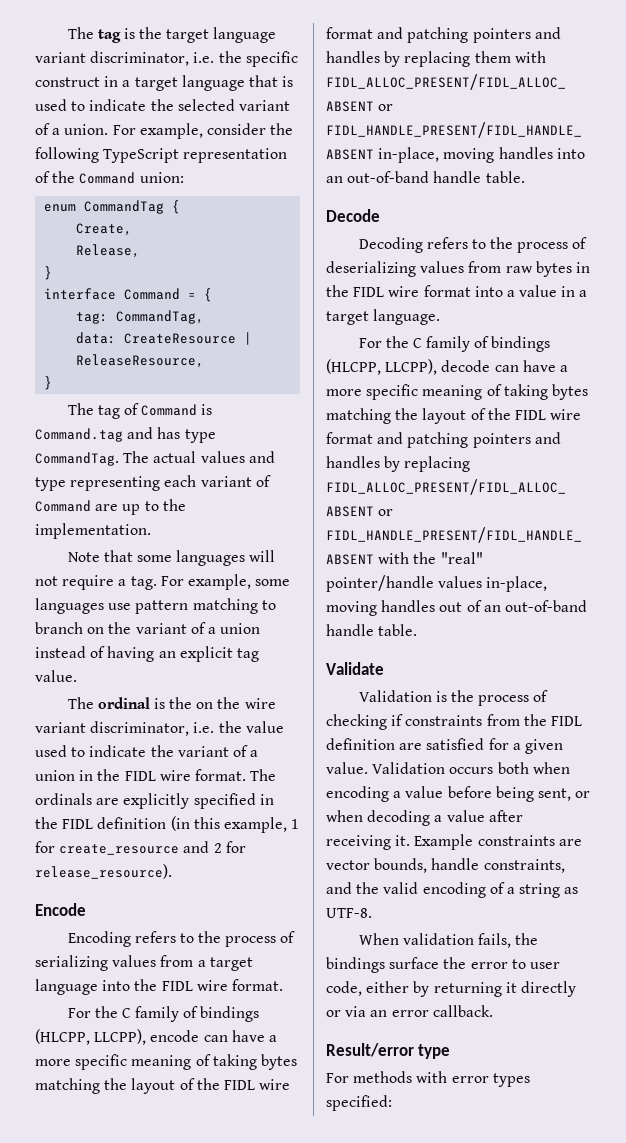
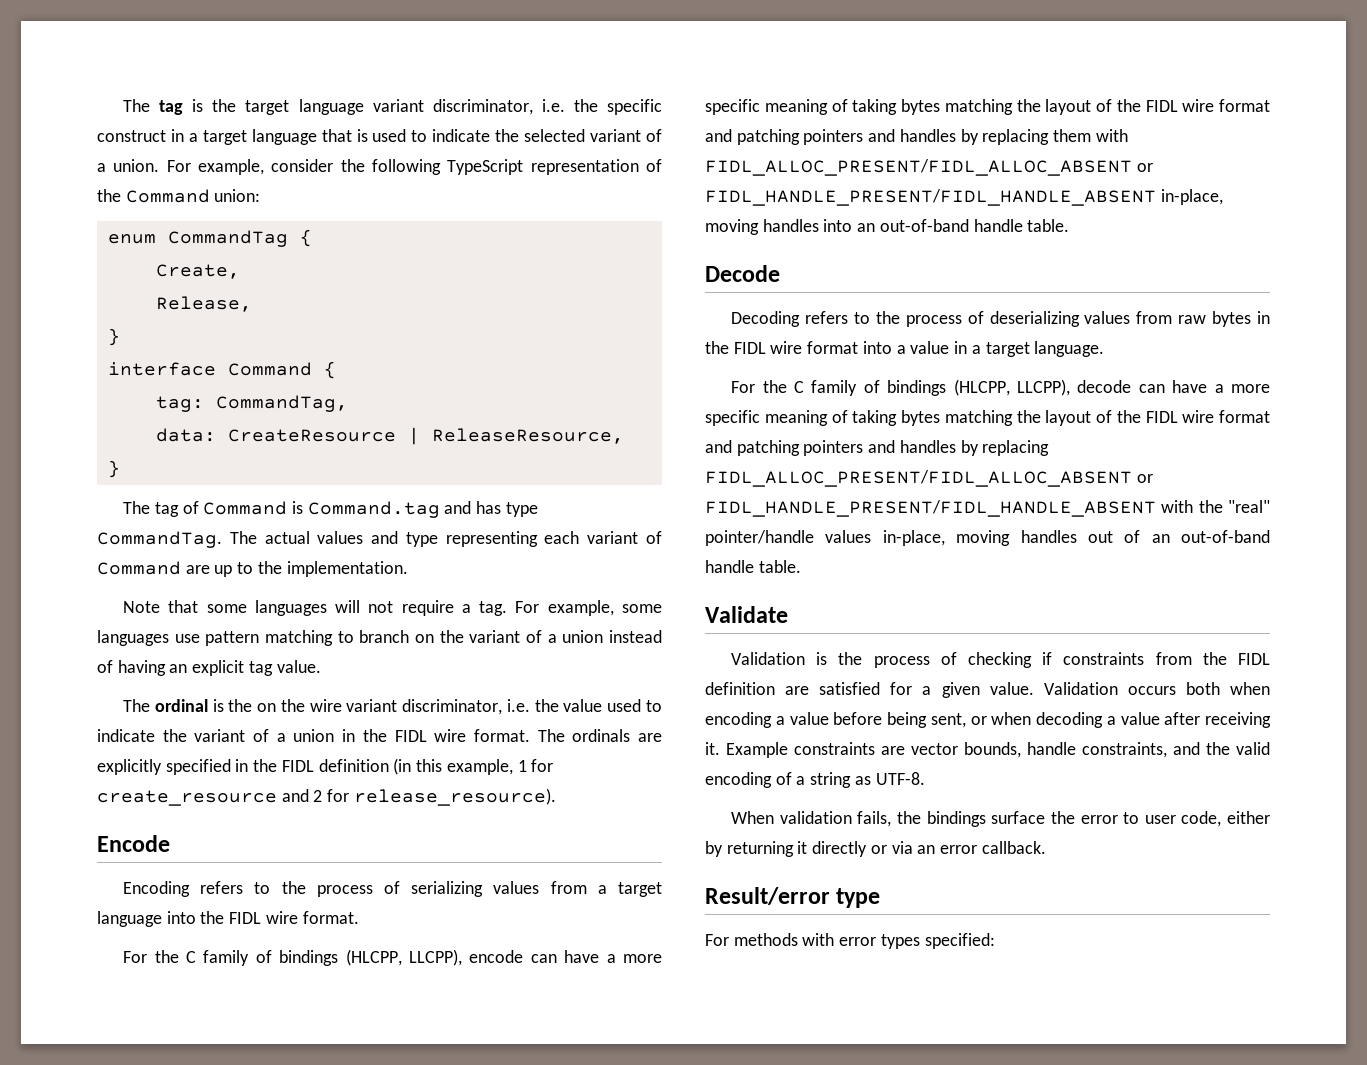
[188,293,197,299] = -> (312, 369) none

